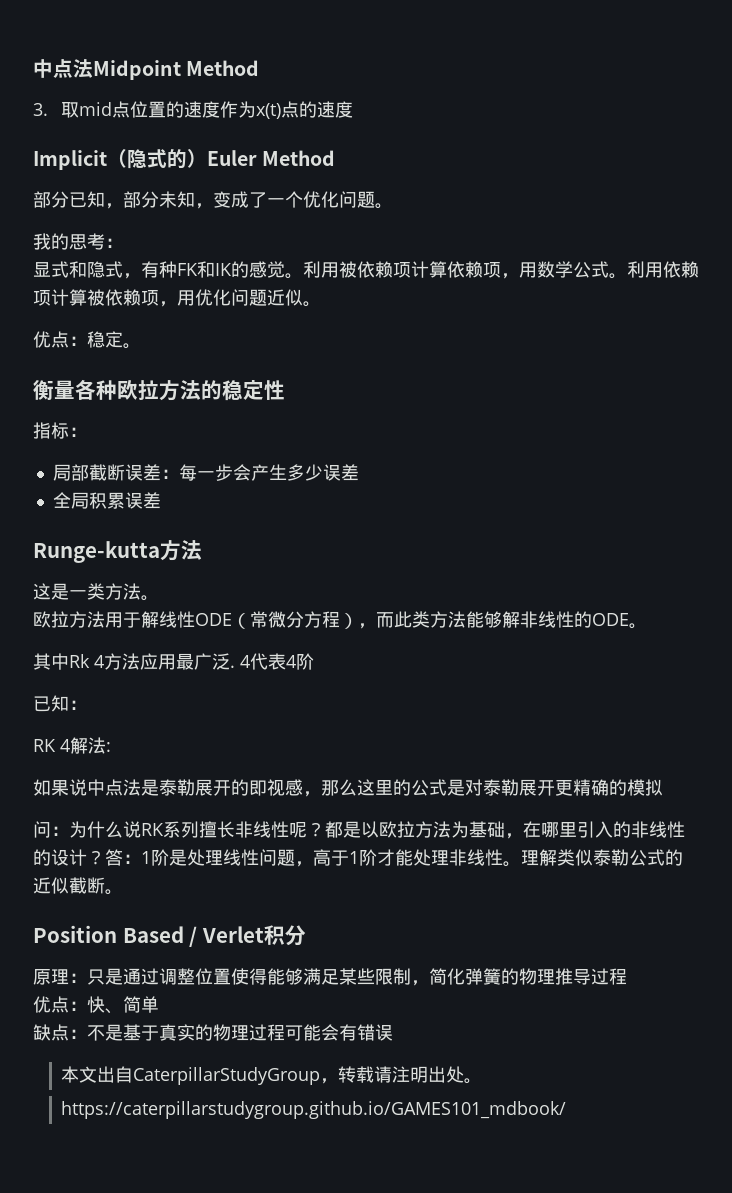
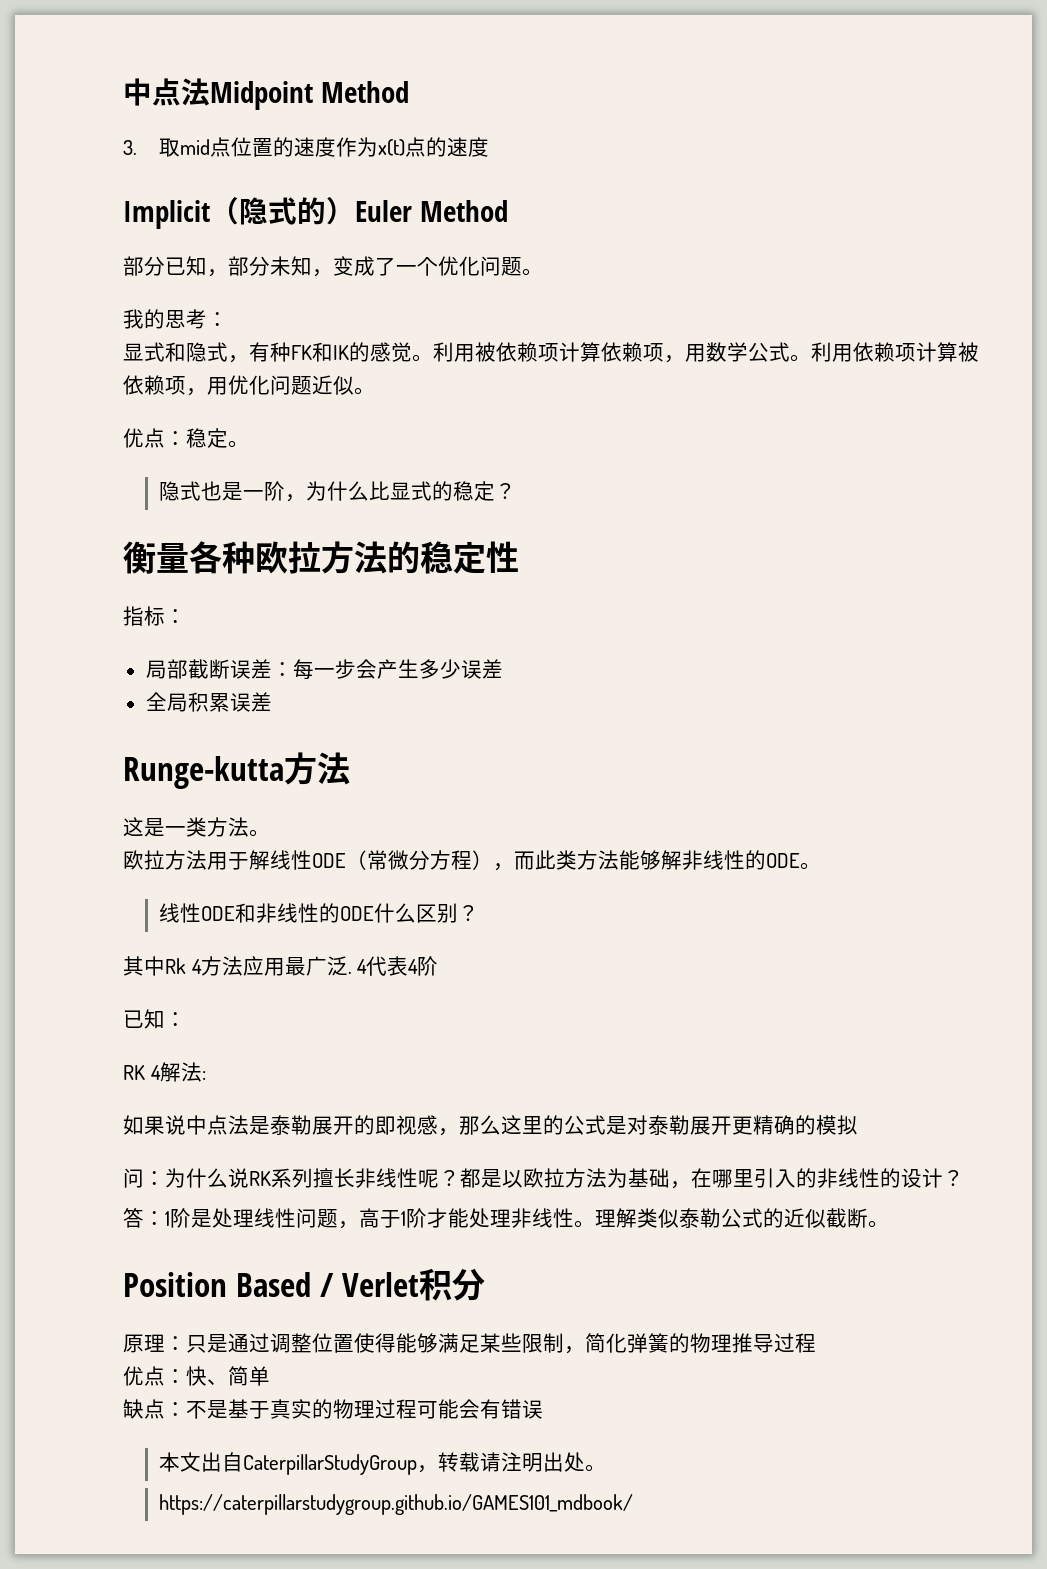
(141, 346) none -> [159,481,517,502] // 隐式也是一阶，为什么比显式的稳定？
(647, 626) none -> [159,903,480,923] // 线性ODE和非线性的ODE什么区别？
(105, 857) none -> (964, 1178) //

